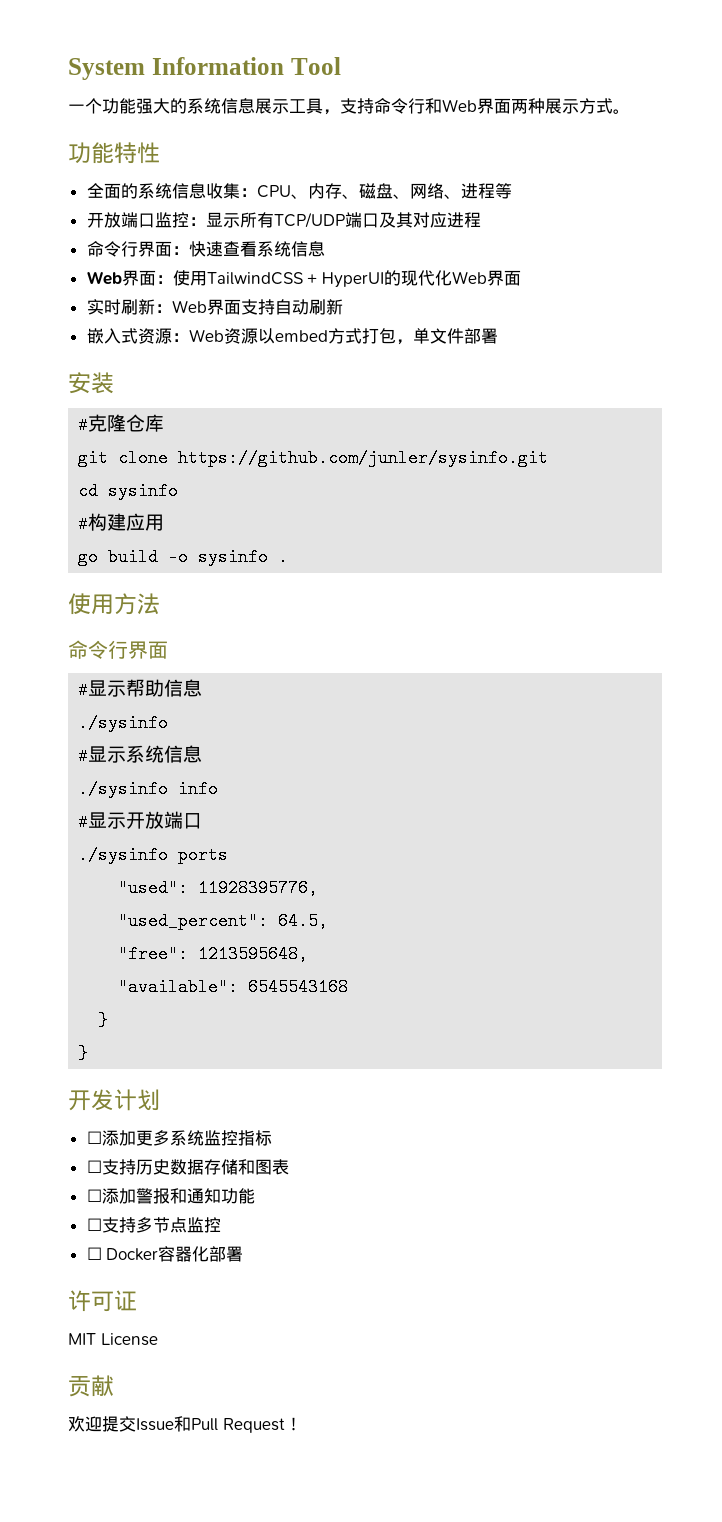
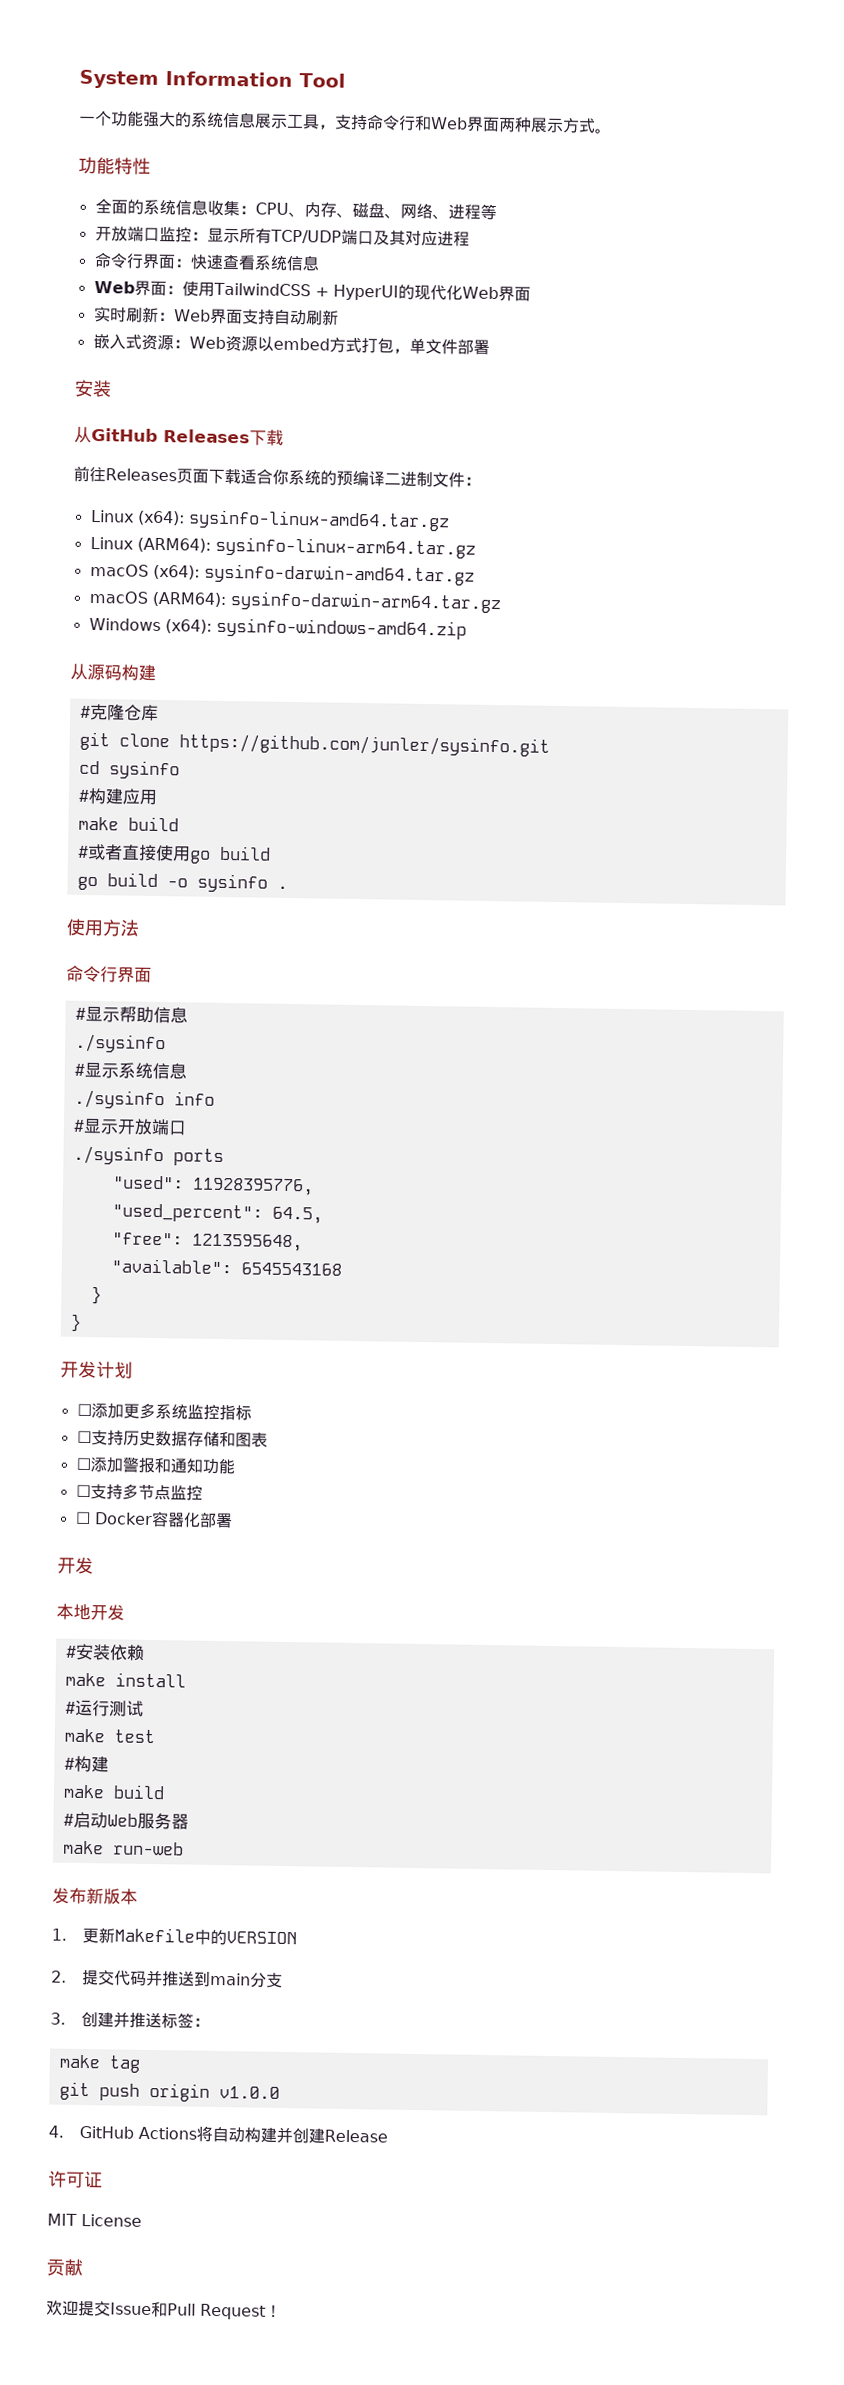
(114, 383) none -> [74,426,284,446] [73,465,481,488] [90,509,450,532] [89,536,476,559] [89,563,475,586] [88,590,501,614] [88,617,467,640] [70,663,156,681] // 从GitHub Releases下载 // 前往Releases页面下载适合你系统的预编译二进制文件： // Linux (x64): sysinfo-linux-amd64.tar.gz // Linux (ARM64): sysinfo-linux-arm64.tar.gz // macOS (x64): sysinfo-darwin-amd64.tar.gz // macOS (ARM64): sysinfo-darwin-arm64.tar.gz // Windows (x64): sysinfo-windows-amd64.zip // 从源码构建
(165, 522) none -> [77,816,179,832] [76,843,271,864] // make build // #或者直接使用go build
(244, 1254) none -> [57,1556,94,1575] [56,1603,125,1621] [64,1643,145,1661] [64,1672,186,1688] [64,1699,144,1717] [63,1728,155,1744] [63,1755,109,1773] [62,1784,165,1800] [62,1811,189,1830] [62,1840,184,1856] [52,1887,138,1905] [51,1927,298,1946] [51,1969,284,1989] [50,2011,211,2029] [58,2054,141,2073] [58,2081,280,2102] [48,2125,389,2144] // 开发 // 本地开发 // #安装依赖 // make install // #运行测试 // make test // #构建 // make build // #启动Web服务器 // make run-web // 发布新版本 // 1.更新Makefile中的VERSION // 2.提交代码并推送到main分支 // 3.创建并推送标签： // make tag // git push origin v1.0.0 // 4. GitHub Actions将自动构建并创建Release

